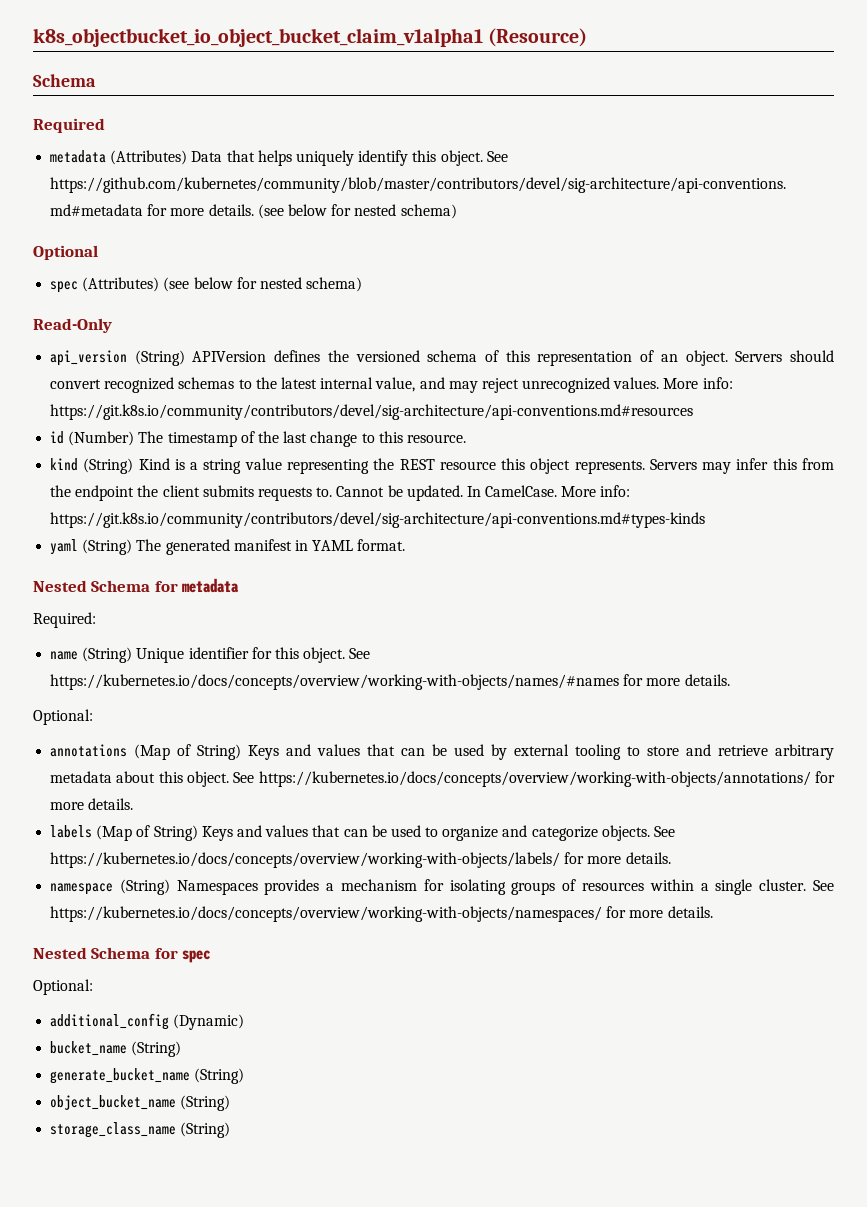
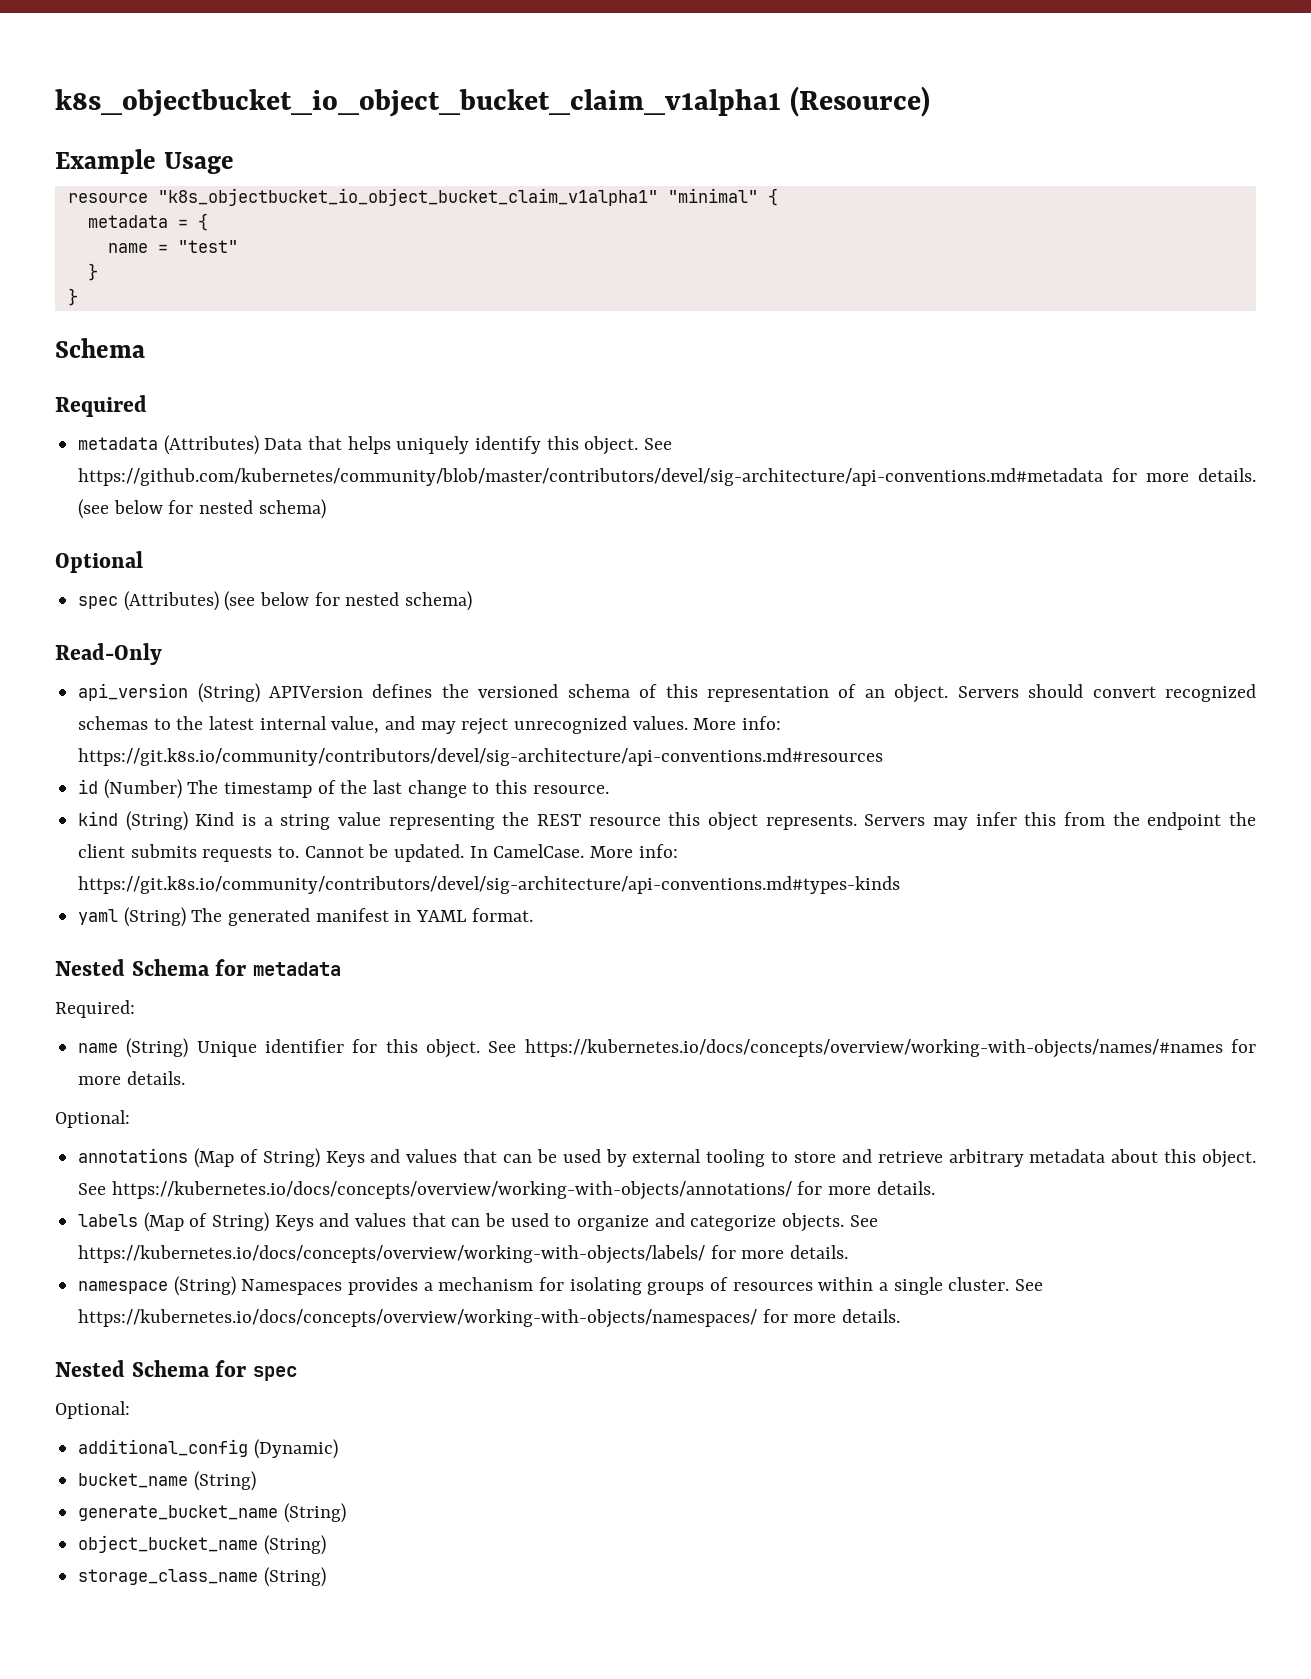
(588, 37) none -> [55,149,234,174] [67,188,778,206] [87,213,208,231] [107,240,238,253] [87,263,98,281] [67,288,78,306] // Example Usage // resource "k8s_objectbucket_io_object_bucket_claim_v1alpha1" "minimal" { // metadata = { // name = "test" // } // }

